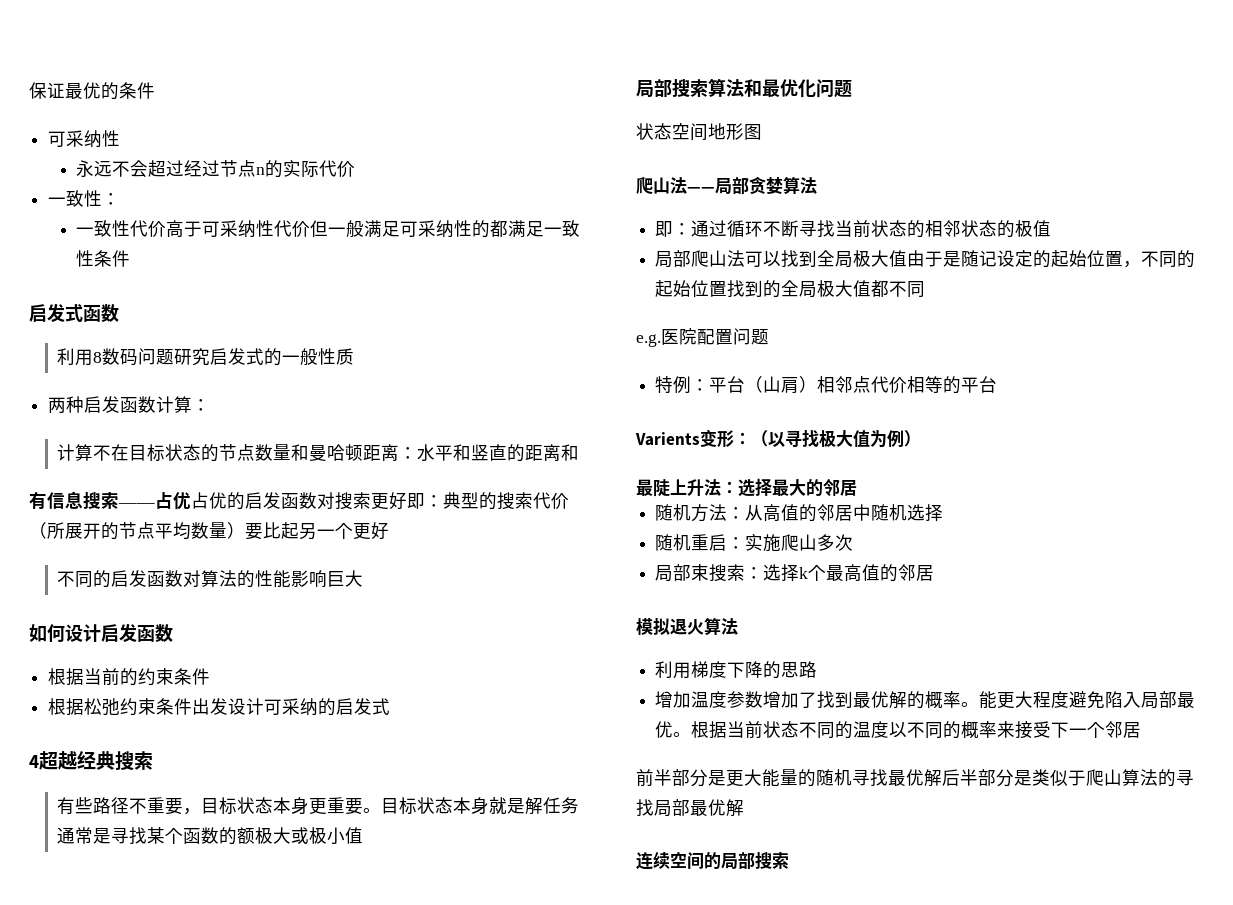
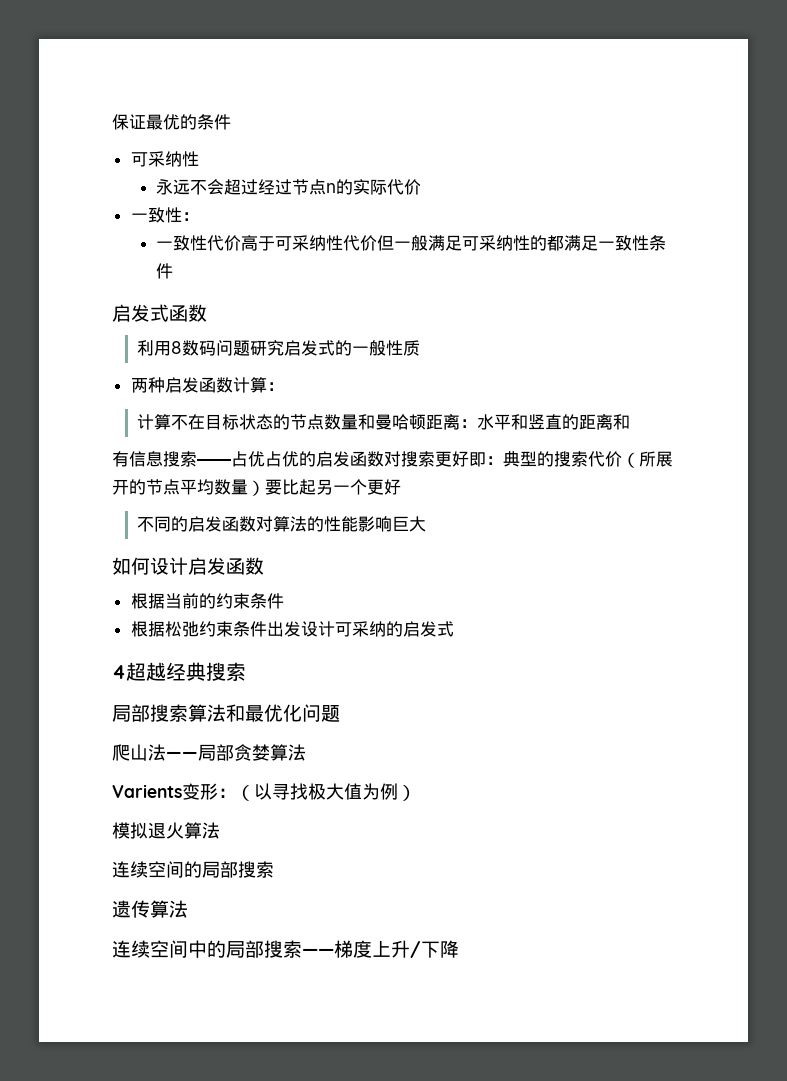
[57,797,580,815] [57,827,364,845] // 有些路径不重要，目标状态本身更重要。目标状态本身就是解任务通常是寻找某个函数的额极大或极小值 -> (246, 671) none
[636,123,762,141] // 状态空间地形图 -> (340, 713) none
[655,220,1052,238] [655,250,1196,268] [655,280,926,298] [636,328,769,347] [655,376,998,394] // 即：通过循环不断寻找当前状态的相邻状态的极值 // 局部爬山法可以找到全局极大值由于是随记设定的起始位置，不同的起始位置找到的全局极大值都不同 // e.g.医院配置问题 // 特例：平台（山肩）相邻点代价相等的平台 -> (306, 752) none
[636,478,857,497] [655,504,944,522] [655,534,854,552] [655,564,935,582] [636,617,738,635] [655,661,818,679] [655,691,1196,709] [655,721,1142,739] [636,769,1194,787] [636,799,744,817] 最陡上升法：选择最大的邻居 // 随机方法：从高值的邻居中随机选择 // 随机重启：实施爬山多次 // 局部束搜索：选择k个最高值的邻居 // 模拟退火算法 // 利用梯度下降的思路 // 增加温度参数增加了找到最优解的概率。能更大程度避免陷入局部最优。根据当前状态不同的温度以不同的概率来接受下一个邻居 // 前半部分是更大能量的随机寻找最优解后半部分是类似于爬山算法的寻找局部最优解 -> [112,822,220,839] 模拟退火算法
(789, 860) none -> [112,900,188,918] [112,940,459,958] // 遗传算法 // 连续空间中的局部搜索——梯度上升/下降

